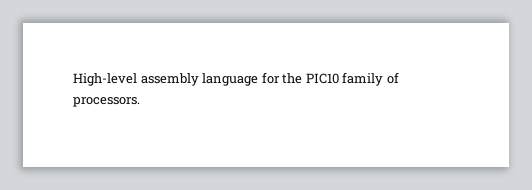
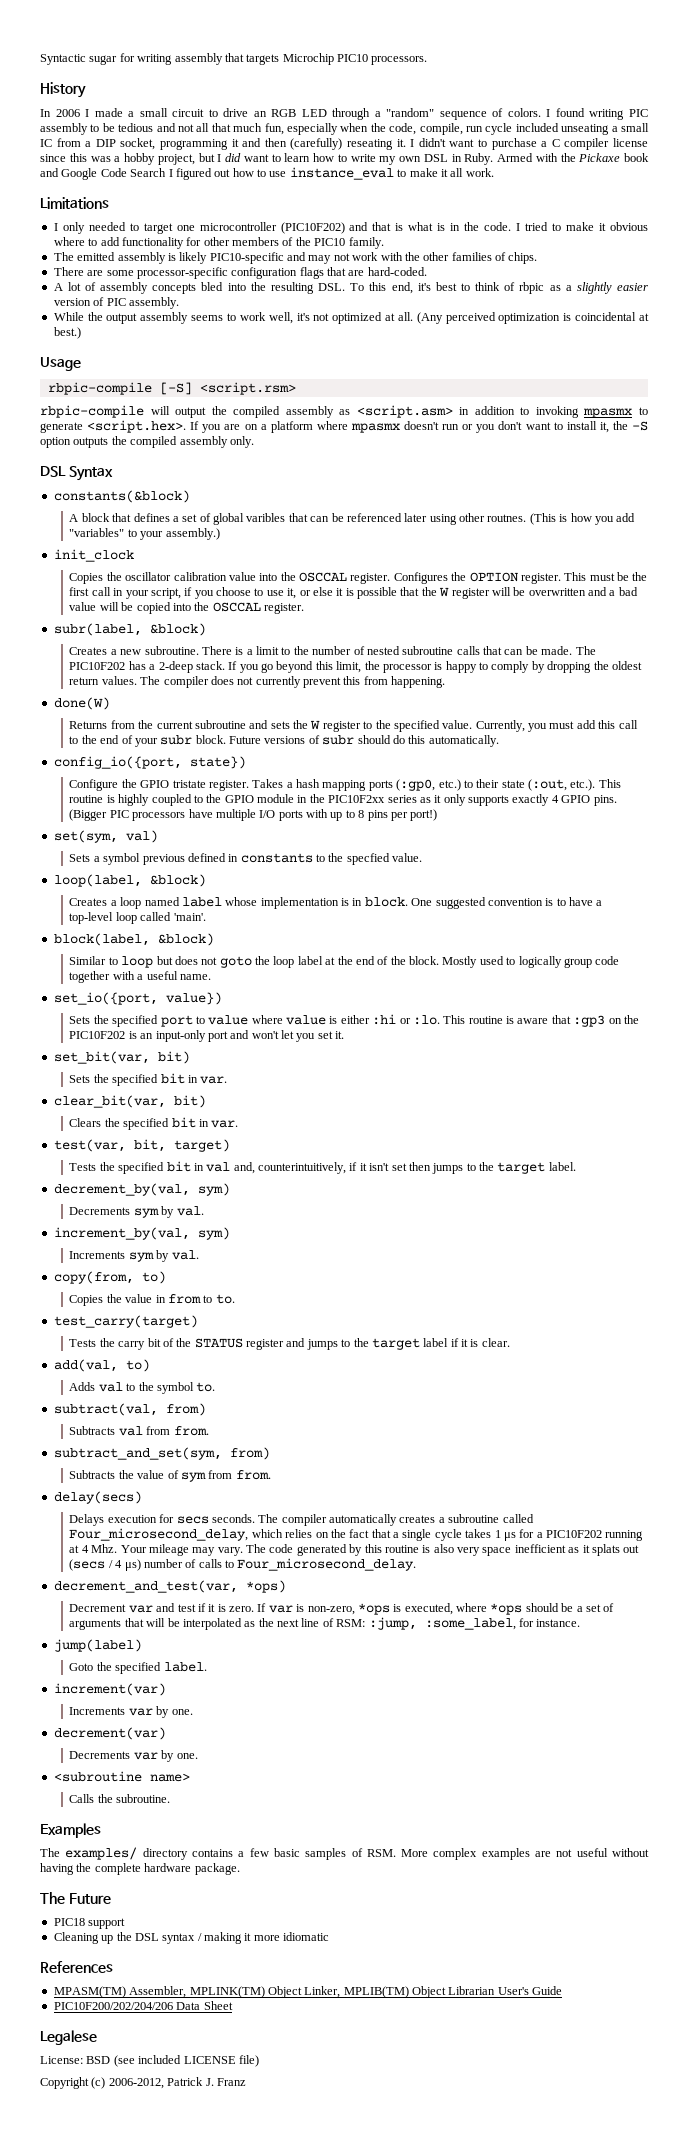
[73,72,399,86] [73,97,140,107] High-level assembly language for the PIC10 family of processors. -> [40,53,428,65] [40,82,86,98] [40,108,648,120] [40,123,649,135] [40,138,649,150] [40,153,649,165] [40,167,494,180] [40,197,109,209] [53,222,648,234] [53,237,384,249] [53,252,538,264] [53,267,427,279] [53,282,648,294] [53,297,179,309] [53,312,649,324] [53,327,81,339] [40,357,81,371] [47,382,296,395] [40,405,649,418] [40,420,649,433] [40,436,254,448] [40,466,113,481] [53,490,190,503] [69,513,636,525] [69,528,220,540] [53,549,134,562] [69,572,648,584] [69,587,638,599] [69,602,305,614] [53,623,206,636] [69,646,596,655] [69,661,642,673] [69,676,446,688] [53,697,110,710] [69,720,638,732] [69,735,499,747] [53,756,246,769] [69,779,621,791] [69,794,617,806] [69,809,438,821] [53,830,158,843] [69,853,423,865] [53,874,206,887] [69,897,603,909] [69,912,206,924] [53,933,214,946] [69,956,620,968] [69,971,211,983] [53,992,222,1005] [69,1014,639,1027] [69,1030,345,1042] [53,1051,190,1064] [69,1073,228,1086] [53,1095,206,1108] [69,1117,239,1130] [53,1139,230,1152] [69,1161,576,1174] [53,1183,230,1196] [69,1206,204,1218] [53,1227,230,1240] [69,1250,199,1262] [53,1271,166,1284] [69,1294,235,1306] [53,1315,198,1328] [69,1338,510,1350] [53,1359,150,1372] [69,1382,216,1394] [53,1403,206,1416] [69,1426,209,1436] [53,1447,270,1460] [69,1470,271,1482] [53,1491,142,1504] [69,1514,534,1526] [69,1528,644,1541] [69,1544,640,1556] [69,1558,417,1571] [53,1580,286,1593] [69,1603,615,1615] [69,1617,581,1630] [53,1639,142,1652] [69,1662,207,1674] [53,1683,166,1696] [69,1706,193,1718] [53,1727,166,1740] [69,1750,198,1762] [53,1771,190,1782] [69,1794,171,1803] [40,1823,101,1838] [40,1847,649,1860] [40,1863,240,1875] [40,1892,111,1904] [53,1918,126,1929] [53,1932,330,1944] [40,1961,113,1973] [53,1986,563,1998] [53,2001,233,2010] [40,2030,97,2045] [40,2055,259,2067] [40,2077,246,2089] Syntactic sugar for writing assembly that targets Microchip PIC10 processors. // History // In 2006 I made a small circuit to drive an RGB LED through a "random" sequence of colors. I found writing PIC assembly to be tedious and not all that much fun, especially when the code, compile, run cycle included unseating a small IC from a DIP socket, programming it and then (carefully) reseating it. I didn't want to purchase a C compiler license since this was a hobby project, but I did want to learn how to write my own DSL in Ruby. Armed with the Pickaxe book and Google Code Search I figured out how to use instance_eval to make it all work. // Limitations // I only needed to target one microcontroller (PIC10F202) and that is what is in the code. I tried to make it obvious where to add functionality for other members of the PIC10 family. // The emitted assembly is likely PIC10-specific and may not work with the other families of chips. // There are some processor-specific configuration flags that are hard-coded. // A lot of assembly concepts bled into the resulting DSL. To this end, it's best to think of rbpic as a slightly easier version of PIC assembly. // While the output assembly seems to work well, it's not optimized at all. (Any perceived optimization is coincidental at best.) // Usage // rbpic-compile [-S] <script.rsm> // rbpic-compile will output the compiled assembly as <script.asm> in addition to invoking mpasmx to generate <script.hex>. If you are on a platform where mpasmx doesn't run or you don't want to install it, the -S option outputs the compiled assembly only. // DSL Syntax // constants(&block) // A block that defines a set of global varibles that can be referenced later using other routnes. (This is how you add "variables" to your assembly.) // init_clock // Copies the oscillator calibration value into the OSCCAL register. Configures the OPTION register. This must be the first call in your script, if you choose to use it, or else it is possible that the W register will be overwritten and a bad value will be copied into the OSCCAL register. // subr(label, &block) // Creates a new subroutine. There is a limit to the number of nested subroutine calls that can be made. The PIC10F202 has a 2-deep stack. If you go beyond this limit, the processor is happy to comply by dropping the oldest return values. The compiler does not currently prevent this from happening. // done(W) // Returns from the current subroutine and sets the W register to the specified value. Currently, you must add this call to the end of your subr block. Future versions of subr should do this automatically. // config_io({port, state}) // Configure the GPIO tristate register. Takes a hash mapping ports (:gp0, etc.) to their state (:out, etc.). This routine is highly coupled to the GPIO module in the PIC10F2xx series as it only supports exactly 4 GPIO pins. (Bigger PIC processors have multiple I/O ports with up to 8 pins per port!) // set(sym, val) // Sets a symbol previous defined in constants to the specfied value. // loop(label, &block) // Creates a loop named label whose implementation is in block. One suggested convention is to have a top-level loop called 'main'. // block(label, &block) // Similar to loop but does not goto the loop label at the end of the block. Mostly used to logically group code together with a useful name. // set_io({port, value}) // Sets the specified port to value where value is either :hi or :lo. This routine is aware that :gp3 on the PIC10F202 is an input-only port and won't let you set it. // set_bit(var, bit) // Sets the specified bit in var. // clear_bit(var, bit) // Clears the specified bit in var. // test(var, bit, target) // Tests the specified bit in val and, counterintuitively, if it isn't set then jumps to the target label. // decrement_by(val, sym) // Decrements sym by val. // increment_by(val, sym) // Increments sym by val. // copy(from, to) // Copies the value in from to to. // test_carry(target) // Tests the carry bit of the STATUS register and jumps to the target label if it is clear. // add(val, to) // Adds val to the symbol to. // subtract(val, from) // Subtracts val from from. // subtract_and_set(sym, from) // Subtracts the value of sym from from. // delay(secs) // Delays execution for secs seconds. The compiler automatically creates a subroutine called Four_microsecond_delay, which relies on the fact that a single cycle takes 1 μs for a PIC10F202 running at 4 Mhz. Your mileage may vary. The code generated by this routine is also very space inefficient as it splats out (secs / 4 μs) number of calls to Four_microsecond_delay. // decrement_and_test(var, *ops) // Decrement var and test if it is zero. If var is non-zero, *ops is executed, where *ops should be a set of arguments that will be interpolated as the next line of RSM: :jump, :some_label, for instance. // jump(label) // Goto the specified label. // increment(var) // Increments var by one. // decrement(var) // Decrements var by one. // <subroutine name> // Calls the subroutine. // Examples // The examples/ directory contains a few basic samples of RSM. More complex examples are not useful without having the complete hardware package. // The Future // PIC18 support // Cleaning up the DSL syntax / making it more idiomatic // References // MPASM(TM) Assembler, MPLINK(TM) Object Linker, MPLIB(TM) Object Librarian User's Guide // PIC10F200/202/204/206 Data Sheet // Legalese // License: BSD (see included LICENSE file) // Copyright (c) 2006-2012, Patrick J. Franz

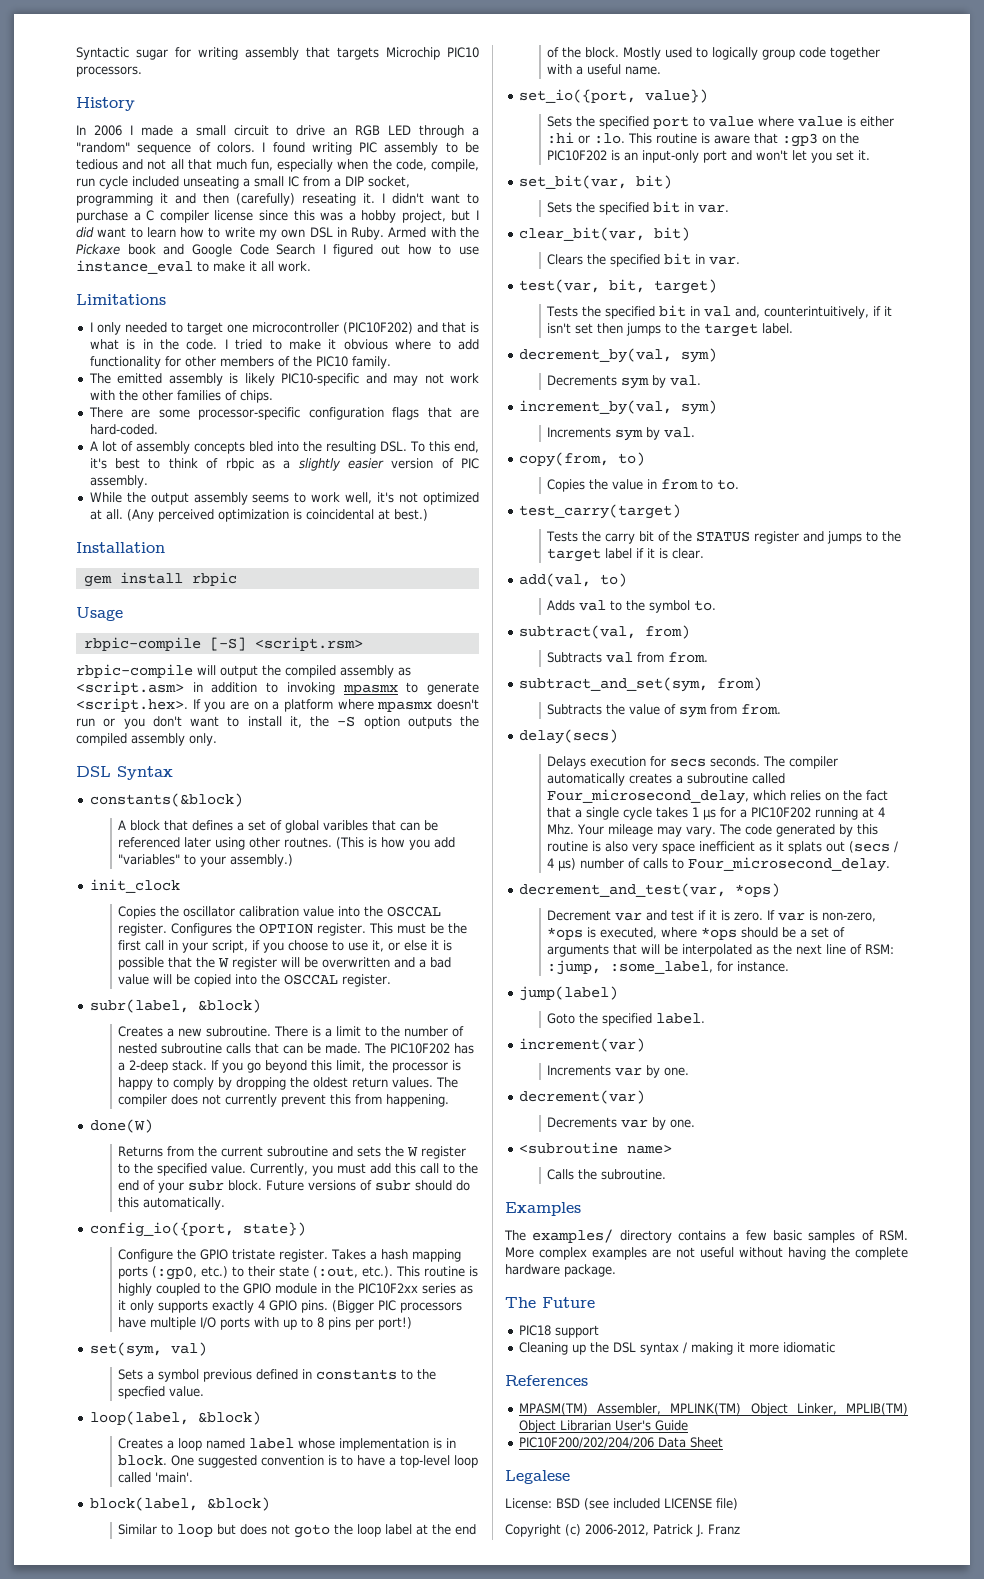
(81, 333) none -> [76,542,165,553] [83,572,237,587] // Installation // gem install rbpic

